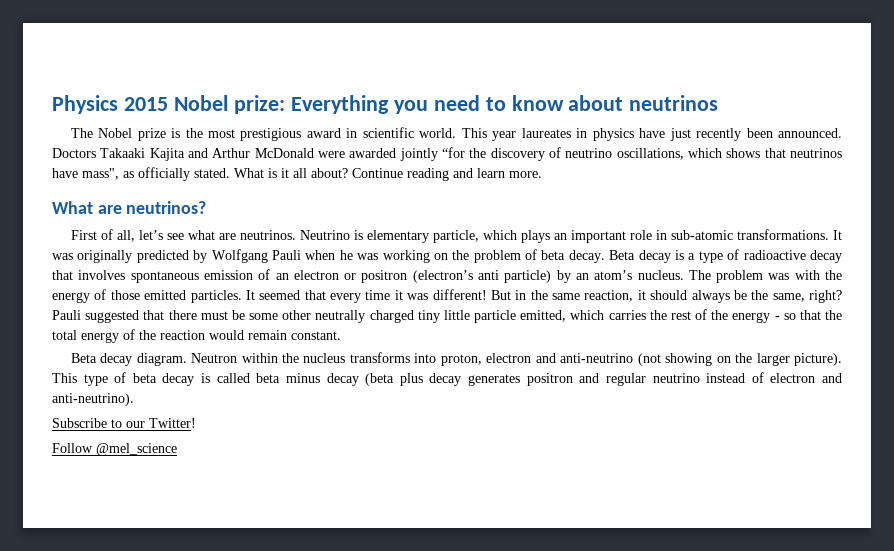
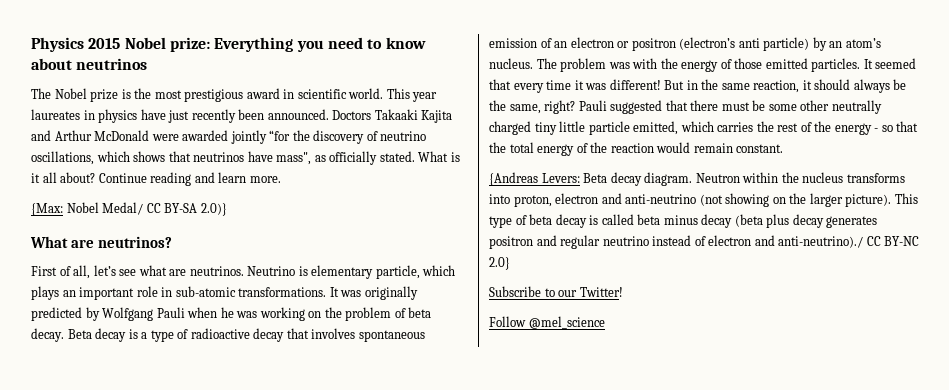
(542, 174) none -> [31,202,227,216] // {Max: Nobel Medal/ CC BY-SA 2.0)}
(341, 335) none -> [489,172,580,186] {Andreas Levers:
[52,393,134,406] anti-neutrino). -> [778,236,920,248] [489,257,510,270] anti-neutrino)./ CC BY-NC 2.0}

